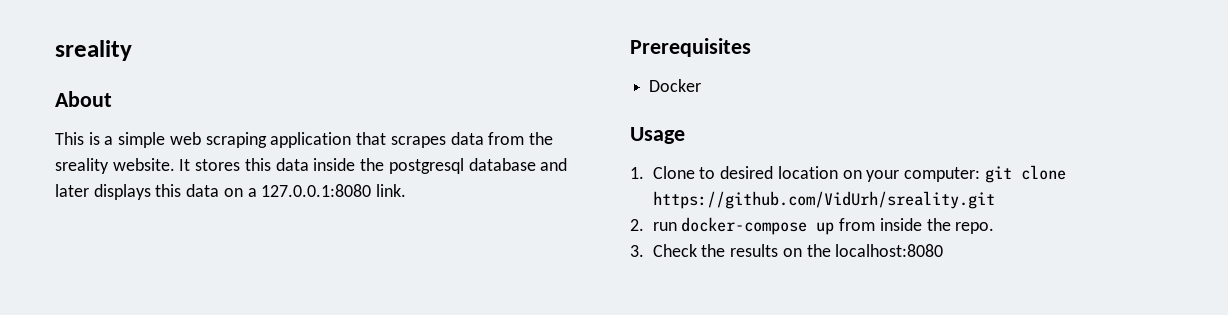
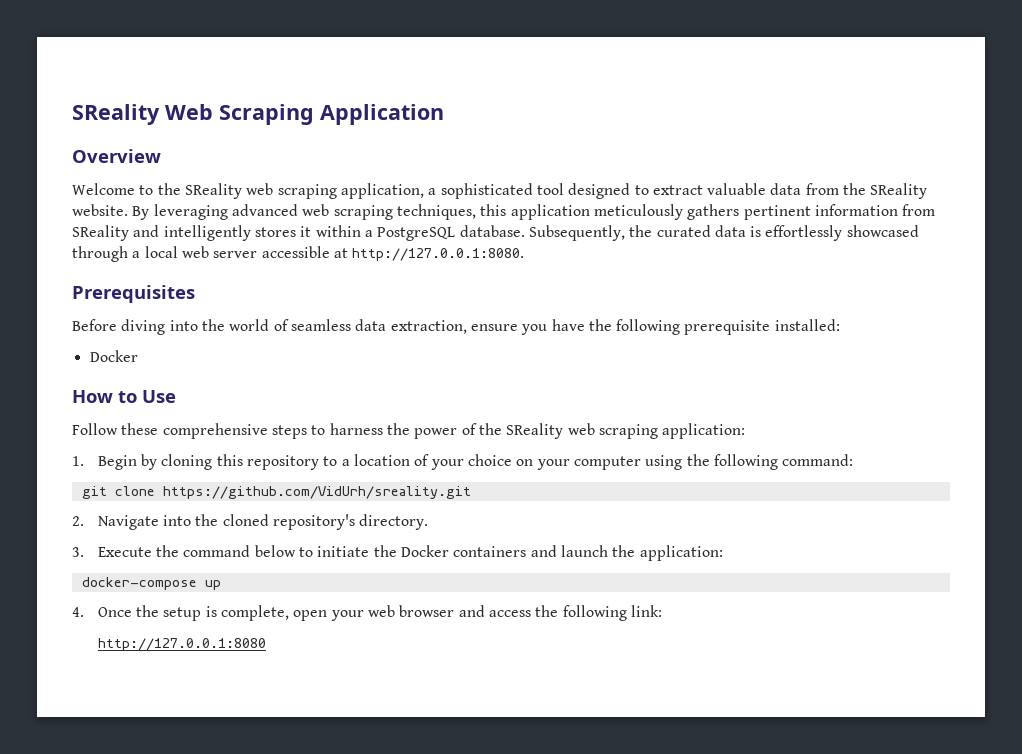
[55,40,132,61] [55,91,112,107] [55,132,553,148] [55,158,568,174] [55,184,407,200] [630,38,751,57] [649,79,702,92] [630,127,685,144] [630,165,1066,183] [652,191,995,209] [630,217,995,235] [630,244,944,257] sreality // About // This is a simple web scraping application that scrapes data from the sreality website. It stores this data inside the postgresql database and later displays this data on a 127.0.0.1:8080 link. // Prerequisites // Docker // Usage // 1. Clone to desired location on your computer: git clone https://github.com/VidUrh/sreality.git // 2. run docker-compose up from inside the repo. // 3. Check the results on the localhost:8080 -> [72,104,444,125] [72,149,161,163] [72,183,928,199] [72,204,936,220] [72,225,919,241] [72,246,525,262] [72,285,195,303] [72,319,840,335] [89,350,138,362] [72,390,176,403] [72,423,746,439] [72,454,854,470] [81,486,471,499] [72,514,429,530] [72,545,723,561] [81,577,221,590] [72,605,662,621] [97,638,266,651] SReality Web Scraping Application // Overview // Welcome to the SReality web scraping application, a sophisticated tool designed to extract valuable data from the SReality website. By leveraging advanced web scraping techniques, this application meticulously gathers pertinent information from SReality and intelligently stores it within a PostgreSQL database. Subsequently, the curated data is effortlessly showcased through a local web server accessible at http://127.0.0.1:8080. // Prerequisites // Before diving into the world of seamless data extraction, ensure you have the following prerequisite installed: // Docker // How to Use // Follow these comprehensive steps to harness the power of the SReality web scraping application: // 1. Begin by cloning this repository to a location of your choice on your computer using the following command: // git clone https://github.com/VidUrh/sreality.git // 2. Navigate into the cloned repository's directory. // 3. Execute the command below to initiate the Docker containers and launch the application: // docker-compose up // 4. Once the setup is complete, open your web browser and access the following link: // http://127.0.0.1:8080

